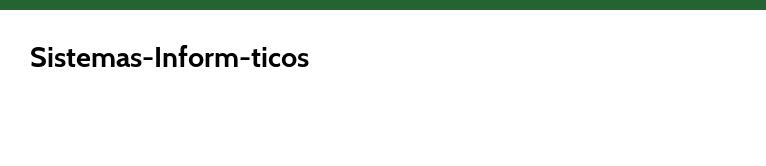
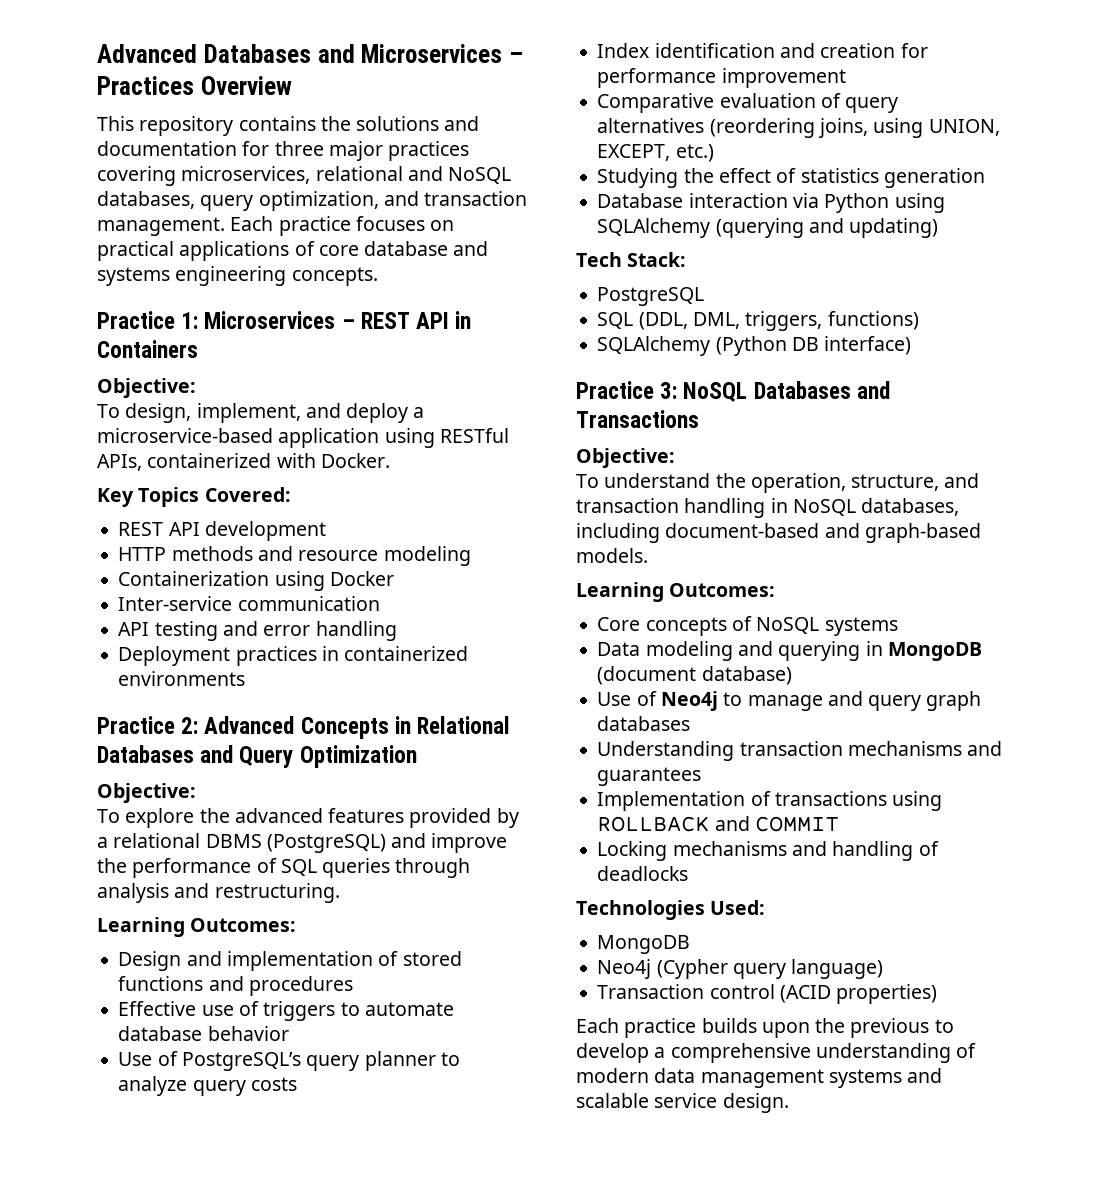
[30,45,309,67] Sistemas-Inform-ticos -> [97,44,523,63] [97,76,292,95] [97,116,480,136] [97,141,470,161] [97,166,512,186] [97,191,528,211] [97,216,455,236] [97,241,489,261] [97,266,378,286] [97,311,472,329] [97,340,198,358] [97,378,196,398] [97,403,425,423] [97,428,509,448] [97,453,390,471] [97,487,291,507] [118,521,326,541] [118,546,471,566] [118,571,394,591] [118,596,380,611] [118,621,397,641] [118,646,469,666] [118,671,246,686] [97,716,511,739] [97,745,417,768] [97,783,196,803] [97,808,519,828] [97,833,508,853] [97,858,471,878] [97,883,340,903] [97,917,297,937] [118,951,462,971] [118,976,353,996] [118,1001,454,1021] [118,1026,289,1041] [118,1051,460,1071] [118,1076,297,1096] [597,43,928,58] [597,68,846,88] [597,93,899,113] [597,118,1000,138] [597,144,714,162] [597,168,985,188] [597,193,945,213] [597,218,939,238] [576,252,687,267] [597,287,705,306] [597,311,919,331] [597,336,912,356] [576,381,890,402] [576,410,699,428] [576,448,675,468] [576,473,980,493] [576,498,960,518] [576,523,981,543] [576,548,648,563] [576,582,776,602] [597,616,898,636] [597,641,982,661] [597,666,792,685] [597,691,982,711] [597,716,691,731] [597,741,1003,761] [597,767,702,786] [597,791,943,811] [597,816,839,832] [597,841,939,861] [597,866,689,881] [576,900,766,920] [597,935,691,954] [597,959,884,979] [597,984,938,1004] [576,1018,954,1038] [576,1043,977,1063] [576,1068,943,1088] [576,1093,789,1113] Advanced Databases and Microservices – Practices Overview // This repository contains the solutions and documentation for three major practices covering microservices, relational and NoSQL databases, query optimization, and transaction management. Each practice focuses on practical applications of core database and systems engineering concepts. // Practice 1: Microservices – REST API in Containers // Objective: // To design, implement, and deploy a microservice-based application using RESTful APIs, containerized with Docker. // Key Topics Covered: // REST API development // HTTP methods and resource modeling // Containerization using Docker // Inter-service communication // API testing and error handling // Deployment practices in containerized environments // Practice 2: Advanced Concepts in Relational Databases and Query Optimization // Objective: // To explore the advanced features provided by a relational DBMS (PostgreSQL) and improve the performance of SQL queries through analysis and restructuring. // Learning Outcomes: // Design and implementation of stored functions and procedures // Effective use of triggers to automate database behavior // Use of PostgreSQL’s query planner to analyze query costs // Index identification and creation for performance improvement // Comparative evaluation of query alternatives (reordering joins, using UNION, EXCEPT, etc.) // Studying the effect of statistics generation // Database interaction via Python using SQLAlchemy (querying and updating) // Tech Stack: // PostgreSQL // SQL (DDL, DML, triggers, functions) // SQLAlchemy (Python DB interface) // Practice 3: NoSQL Databases and Transactions // Objective: // To understand the operation, structure, and transaction handling in NoSQL databases, including document-based and graph-based models. // Learning Outcomes: // Core concepts of NoSQL systems // Data modeling and querying in MongoDB (document database) // Use of Neo4j to manage and query graph databases // Understanding transaction mechanisms and guarantees // Implementation of transactions using ROLLBACK and COMMIT // Locking mechanisms and handling of deadlocks // Technologies Used: // MongoDB // Neo4j (Cypher query language) // Transaction control (ACID properties) // Each practice builds upon the previous to develop a comprehensive understanding of modern data management systems and scalable service design.

